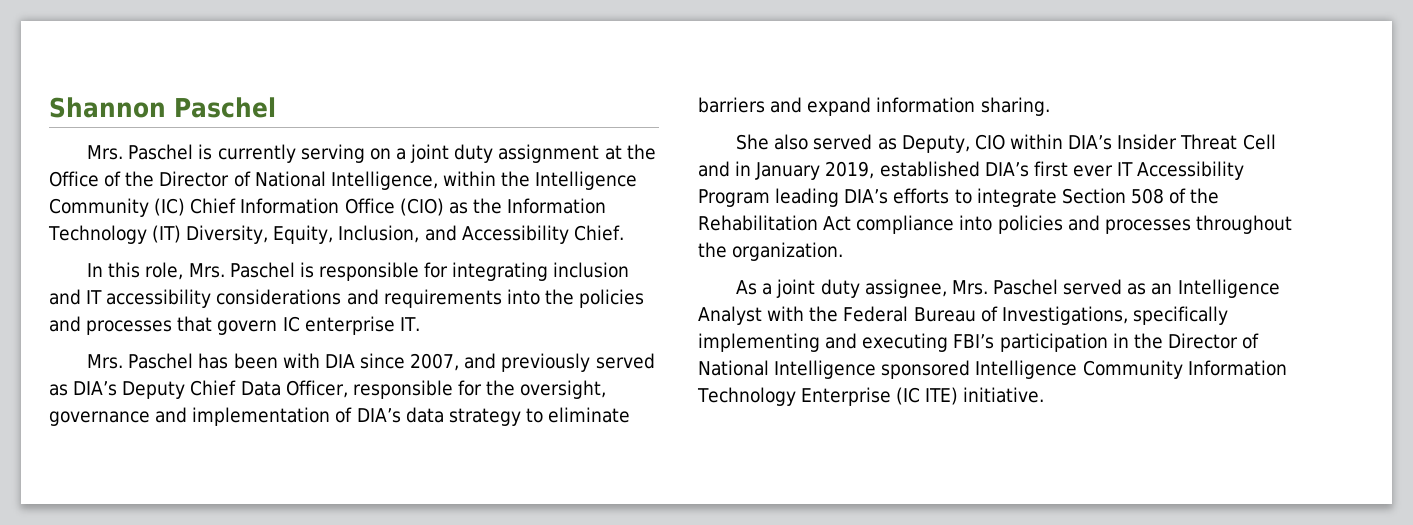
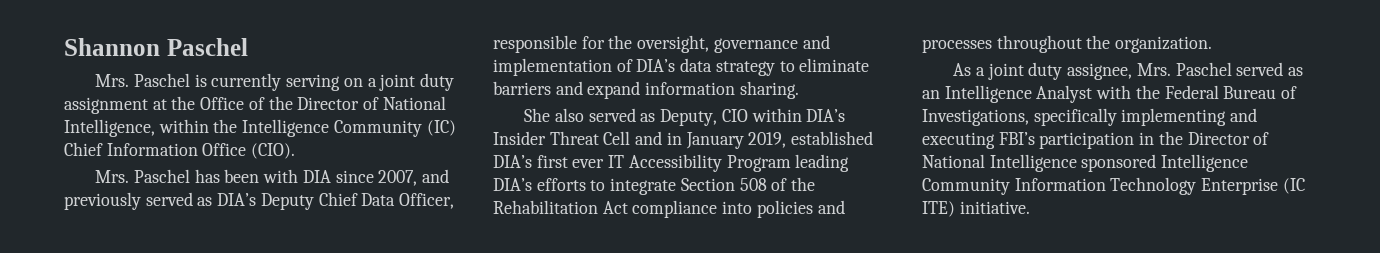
[399,198,607,216] [48,225,624,244] [87,262,630,281] [49,289,645,308] [49,316,420,335] (CIO) as the Information Technology (IT) Diversity, Equity, Inclusion, and Accessibility Chief. // In this role, Mrs. Paschel is responsible for integrating inclusion and IT accessibility considerations and requirements into the policies and processes that govern IC enterprise IT. -> [251,143,296,159] (CIO).

